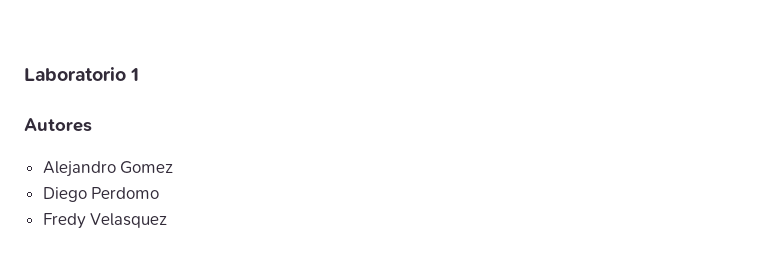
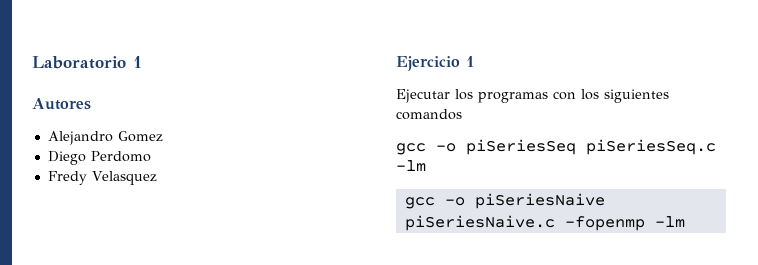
(168, 220) none -> [396,56,475,71] [396,89,669,103] [396,109,462,120] [396,139,716,155] [396,160,426,172] [404,193,605,209] [404,215,685,231] // Ejercicio 1 // Ejecutar los programas con los siguientes comandos // gcc -o piSeriesSeq piSeriesSeq.c -lm // gcc -o piSeriesNaive piSeriesNaive.c -fopenmp -lm

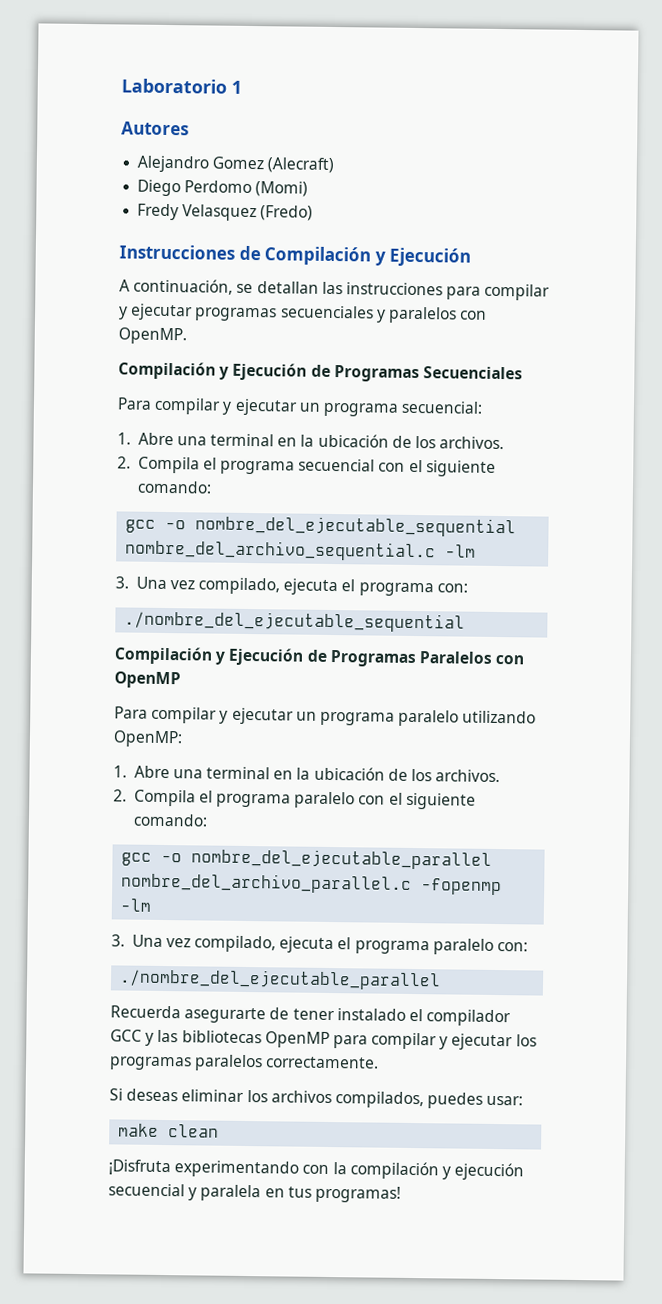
(163, 136) none -> [267,157,335,174] (Alecraft)
(151, 156) none -> [255,181,309,197] (Momi)
[396,56,475,71] [396,89,669,103] [396,109,462,120] [396,139,716,155] [396,160,426,172] [404,193,605,209] [404,215,555,231] // Ejercicio 1 // Ejecutar los programas con los siguientes comandos // gcc -o piSeriesSeq piSeriesSeq.c -lm // gcc -o piSeriesNaive piSeriesNaive.c -> [260,205,314,221] [119,244,472,267] [119,278,551,301] [118,303,488,324] [118,327,187,345] [118,361,523,383] [117,397,484,417] [117,432,505,450] [117,456,496,477] [136,480,212,494] [125,515,517,538] [125,539,477,562] [115,576,468,597] [124,610,466,633] [114,646,525,668] [114,671,181,689] [114,706,537,727] [113,730,183,748] [113,765,501,783] [113,789,476,810] [132,813,208,827] [121,848,493,870] [121,872,413,894] (Fredo) // Instrucciones de Compilación y Ejecución // A continuación, se detallan las instrucciones para compilar y ejecutar programas secuenciales y paralelos con OpenMP. // Compilación y Ejecución de Programas Secuenciales // Para compilar y ejecutar un programa secuencial: // 1. Abre una terminal en la ubicación de los archivos. // 2. Compila el programa secuencial con el siguiente comando: // gcc -o nombre_del_ejecutable_sequential nombre_del_archivo_sequential.c -lm // 3. Una vez compilado, ejecuta el programa con: // ./nombre_del_ejecutable_sequential // Compilación y Ejecución de Programas Paralelos con OpenMP // Para compilar y ejecutar un programa paralelo utilizando OpenMP: // 1. Abre una terminal en la ubicación de los archivos. // 2. Compila el programa paralelo con el siguiente comando: // gcc -o nombre_del_ejecutable_parallel nombre_del_archivo_parallel.c
(685, 222) none -> [111,934,529,955] [119,968,442,991] [110,1005,512,1027] [110,1029,537,1051] [109,1054,380,1072] [109,1088,524,1109] [118,1123,220,1138] [108,1159,525,1181] [108,1183,401,1203] // 3. Una vez compilado, ejecuta el programa paralelo con: // ./nombre_del_ejecutable_parallel // Recuerda asegurarte de tener instalado el compilador GCC y las bibliotecas OpenMP para compilar y ejecutar los programas paralelos correctamente. // Si deseas eliminar los archivos compilados, puedes usar: // make clean // ¡Disfruta experimentando con la compilación y ejecución secuencial y paralela en tus programas!

